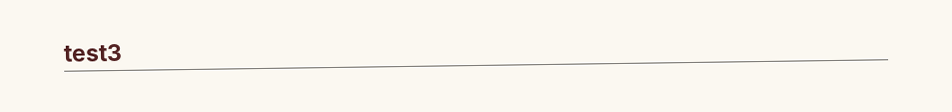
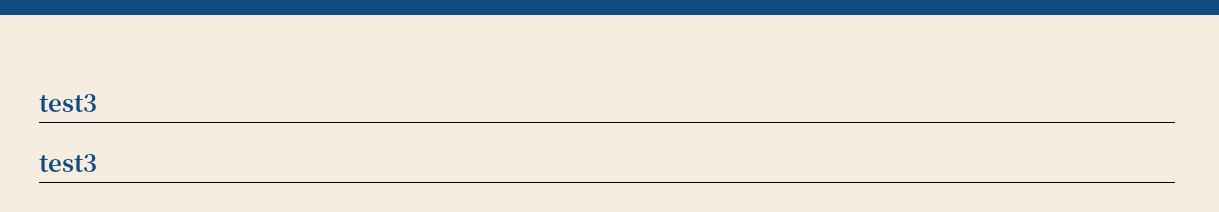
[63,43,123,62] test3 -> [39,94,97,112] [39,154,97,172] test3 // test3

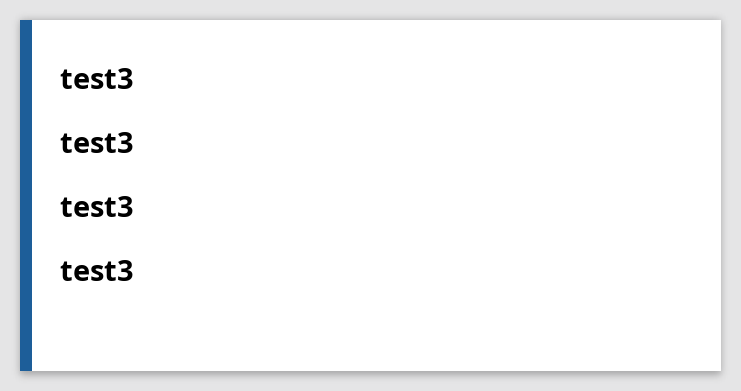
[39,94,97,112] [39,154,97,172] test3 // test3 -> [60,68,134,89] [60,132,134,153] [60,196,134,217] [60,260,134,281] test3 // test3 // test3 // test3

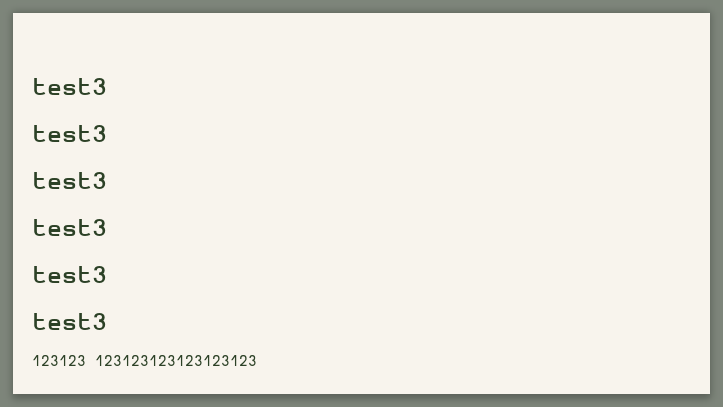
[60,68,134,89] [60,132,134,153] [60,196,134,217] [60,260,134,281] test3 // test3 // test3 // test3 -> [32,78,107,95] [32,125,107,142] [32,172,107,189] [32,219,107,236] [32,266,107,283] [32,313,107,330] [32,355,257,366] test3 // test3 // test3 // test3 // test3 // test3 // 123123 123123123123123123

